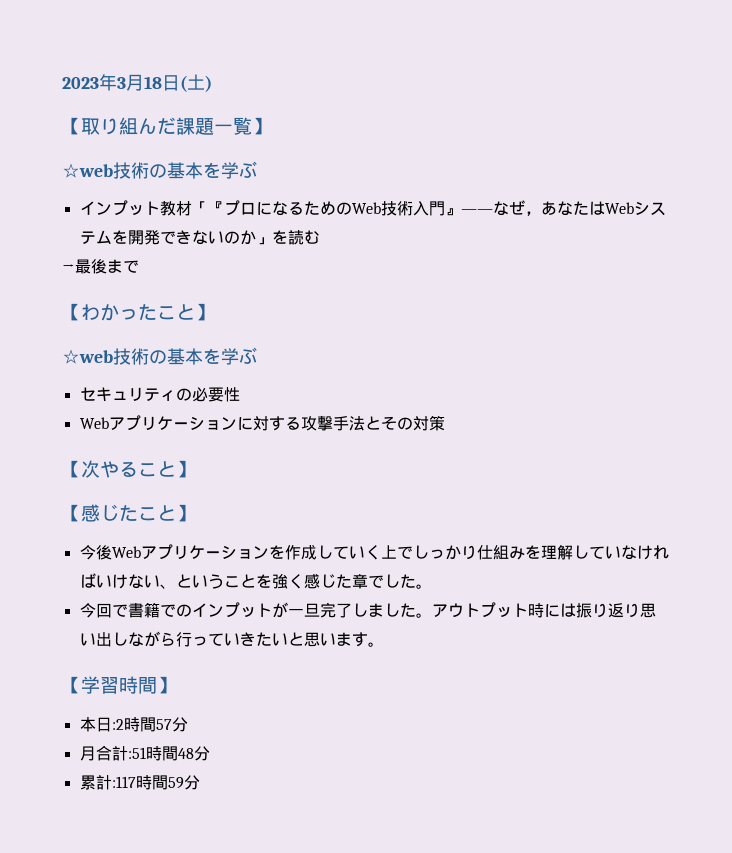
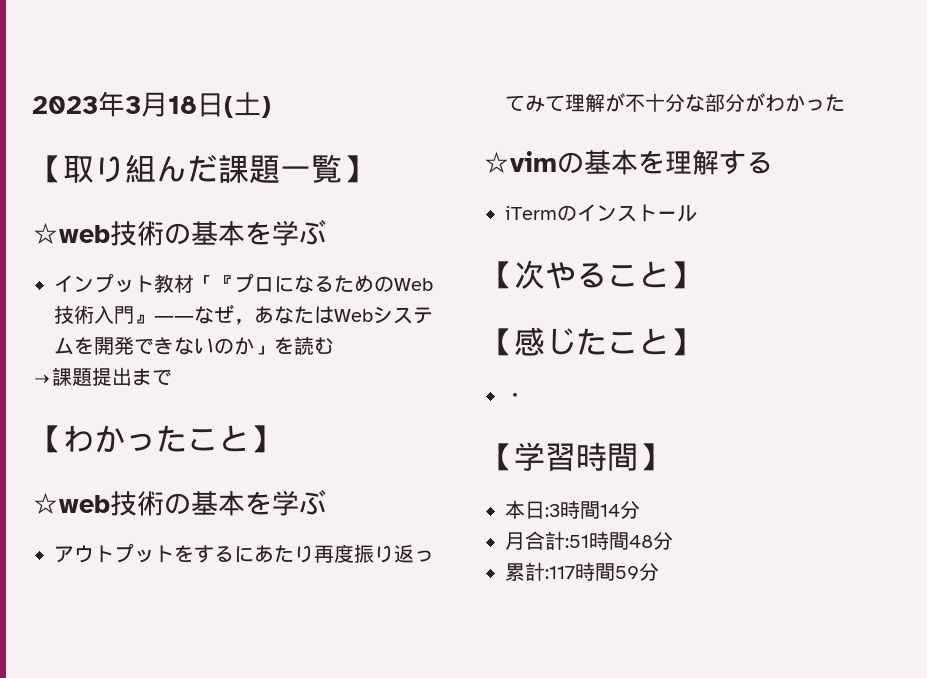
[75,259,107,274] 最後 -> [52,367,132,386] 課題提出
[79,387,240,402] [79,415,445,431] セキュリティの必要性 // Webアプリケーションに対する攻撃手法とその対策 -> [54,543,434,563] [505,93,845,112] [483,150,773,175] [505,204,697,222] アウトプットをするにあたり再度振り返ってみて理解が不十分な部分がわかった // ☆vimの基本を理解する // iTermのインストール
[79,544,669,560] [79,573,432,589] [79,602,656,618] [79,631,384,647] 今後Webアプリケーションを作成していく上でしっかり仕組みを理解していなければいけない、ということを強く感じた章でした。 // 今回で書籍でのインプットが一旦完了しました。アウトプット時には振り返り思い出しながら行っていきたいと思います。 -> [505,392,525,402] ・
[111,717,172,732] :2時間57 -> [545,500,620,519] :3時間14

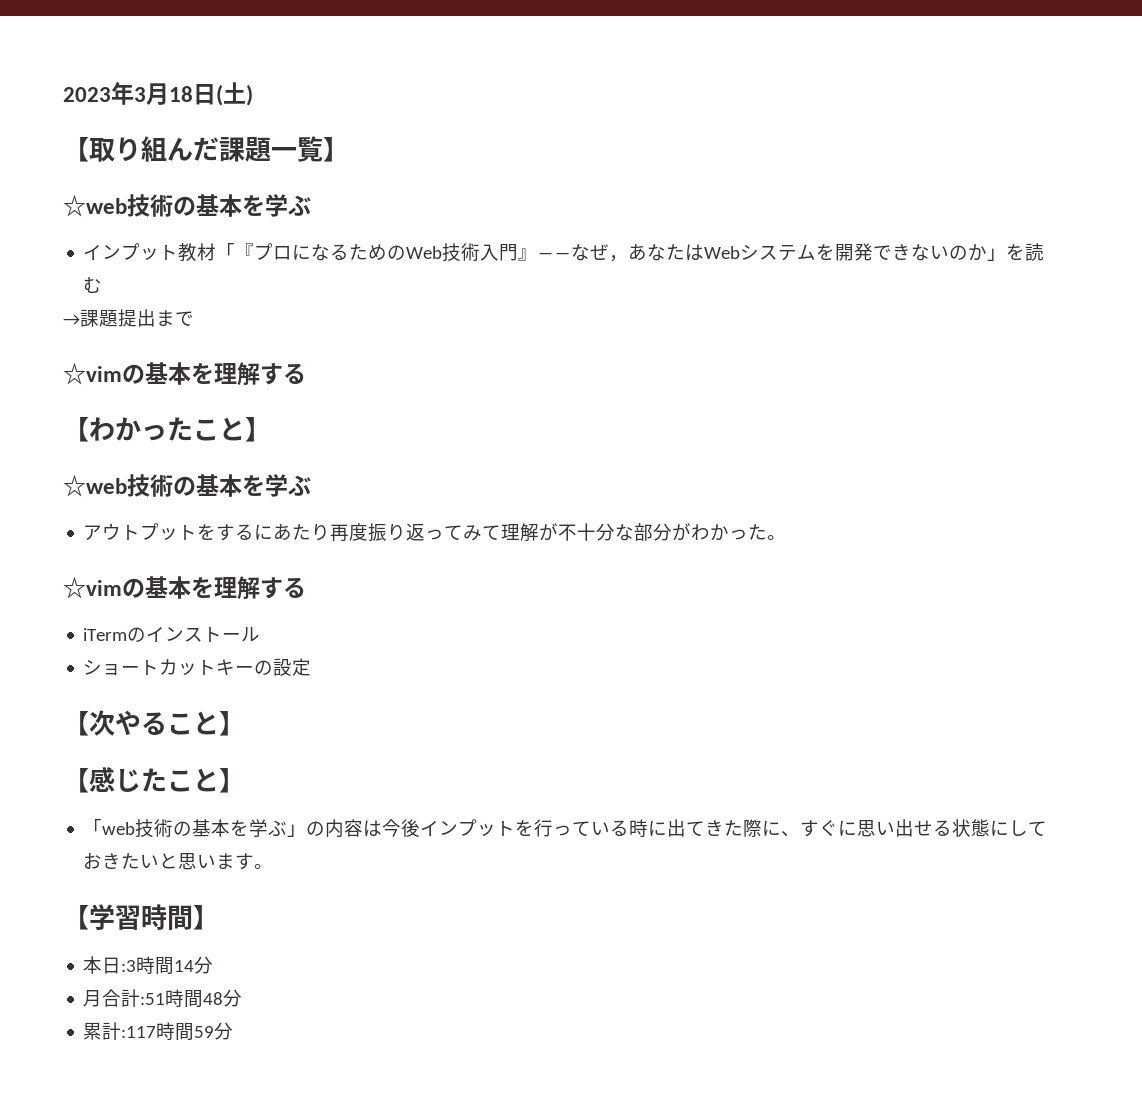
(172, 377) none -> [63,362,306,386] // ☆vimの基本を理解する
(845, 103) none -> [767,535,787,540] 。
(697, 213) none -> [83,658,312,676] // ショートカットキーの設定
[505,392,525,402] ・ -> [83,819,1048,838] [83,853,274,870] 「web技術の基本を学ぶ」の内容は今後インプットを行っている時に出てきた際に、すぐに思い出せる状態にしておきたいと思います。

